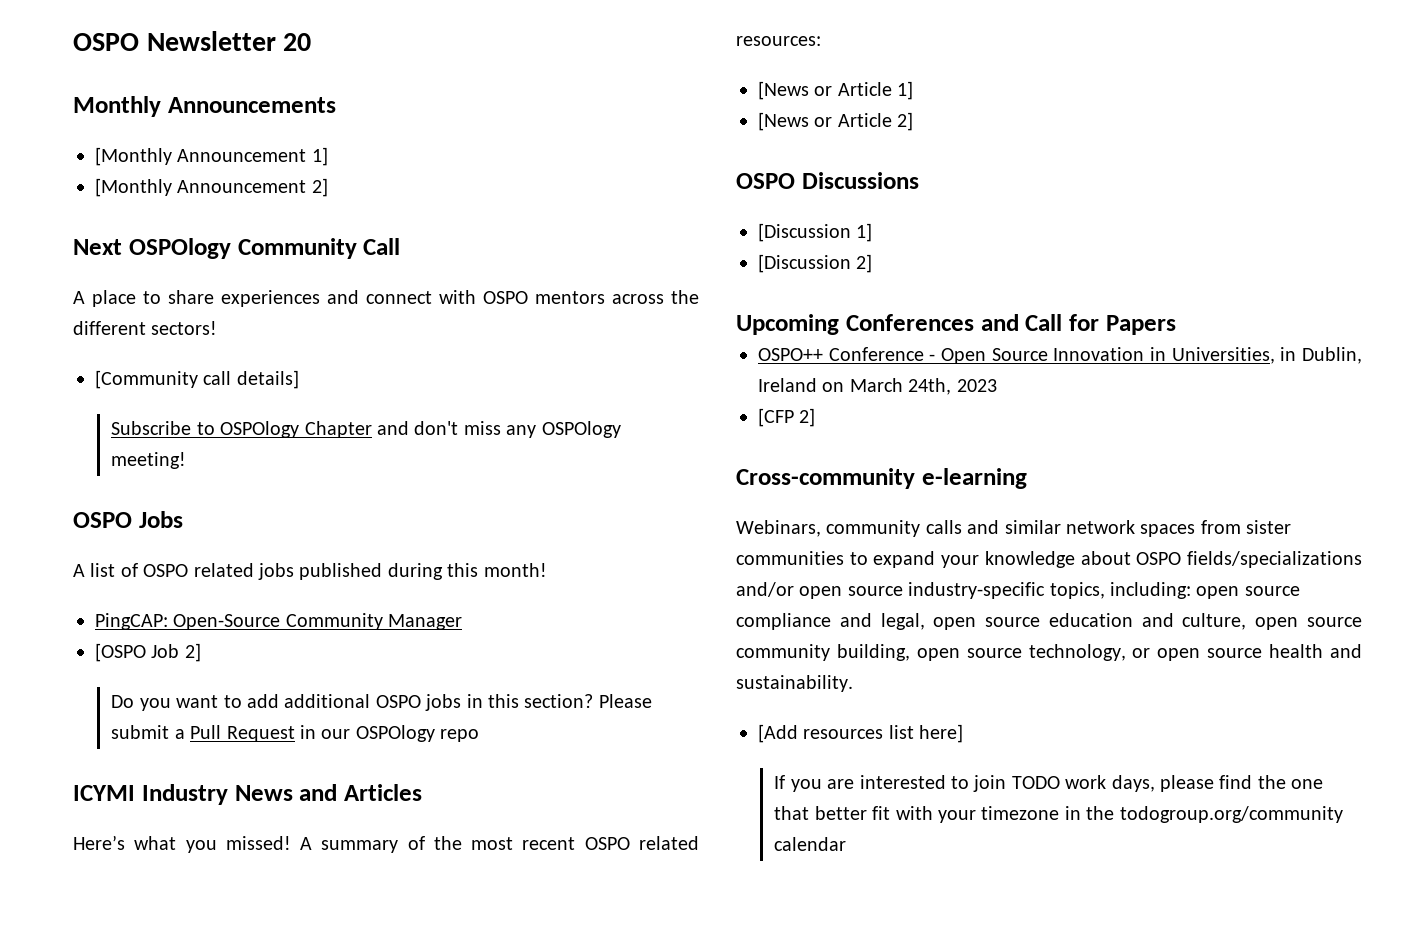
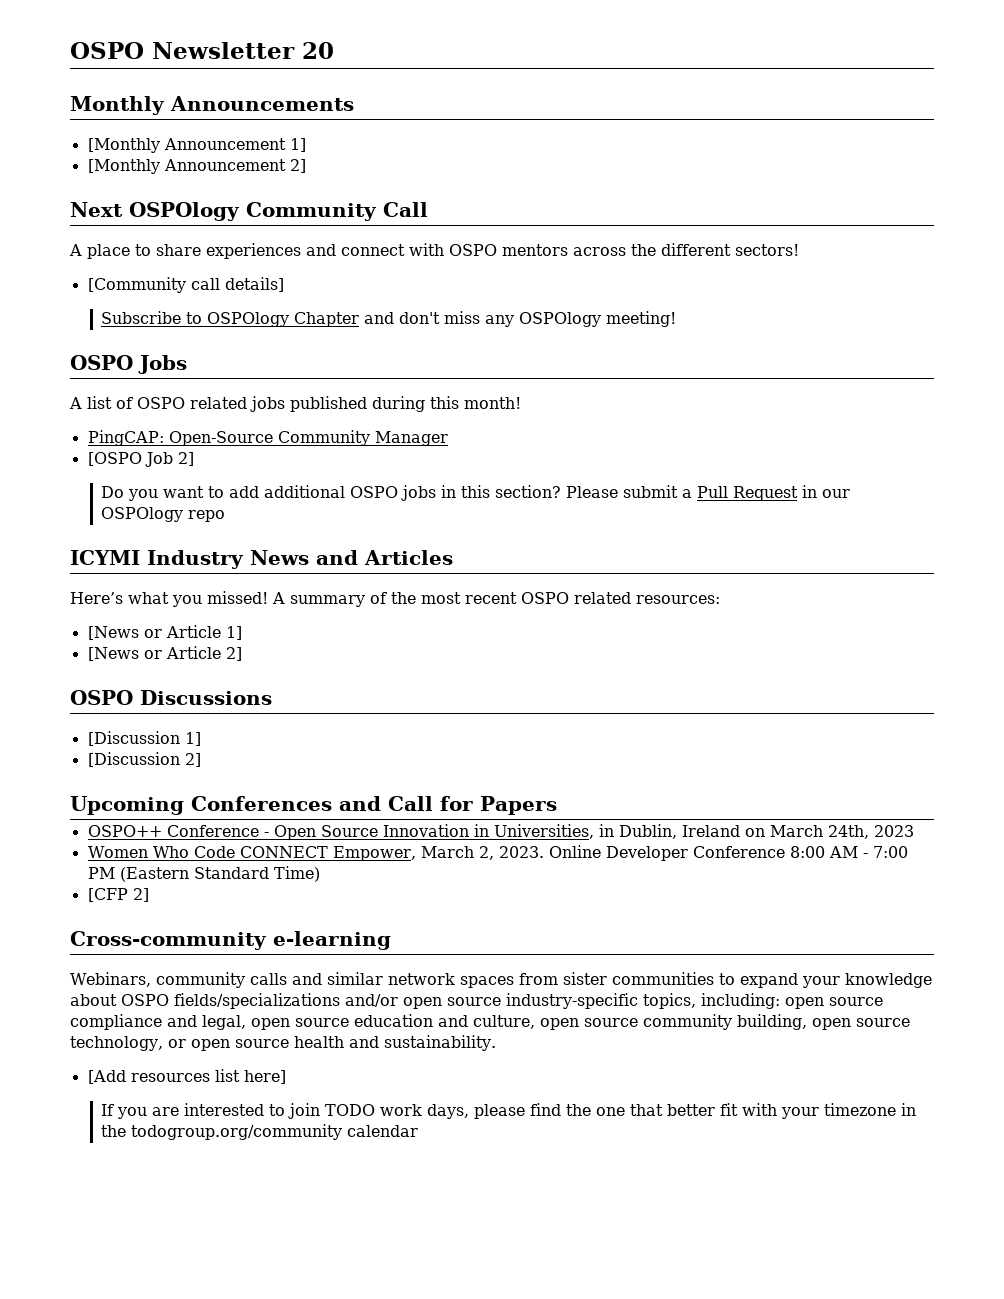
(997, 385) none -> [87,845,908,861] [87,866,320,882] // Women Who Code CONNECT Empower, March 2, 2023. Online Developer Conference 8:00 AM - 7:00 PM (Eastern Standard Time)

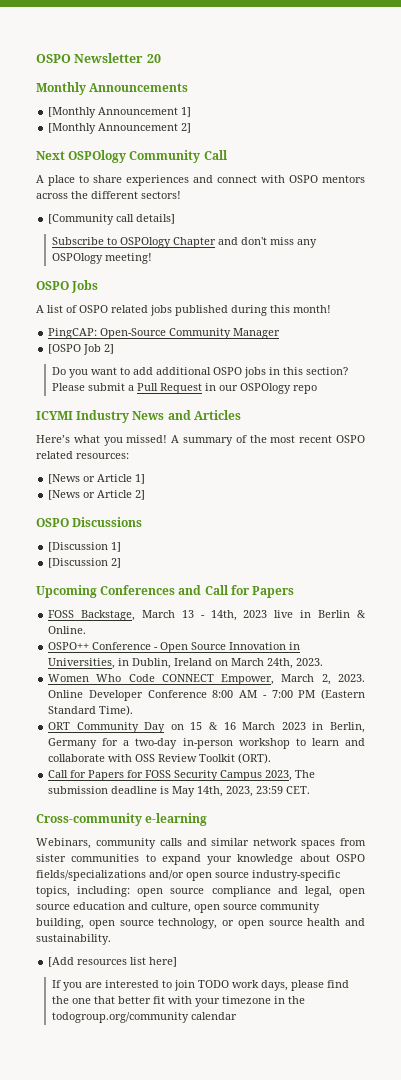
(557, 805) none -> [48,610,366,621] [48,626,87,634] // FOSS Backstage, March 13 - 14th, 2023 live in Berlin & Online.
[873,825,914,837] 2023 -> [296,658,324,666] 2023.
[273,866,320,882] [87,888,149,902] Time) // [CFP 2] -> [99,705,134,716] [48,722,365,733] [48,738,366,749] [48,753,272,764] [48,770,316,781] [48,786,311,797] Time). // ORT Community Day on 15 & 16 March 2023 in Berlin, Germany for a two-day in-person workshop to learn and collaborate with OSS Review Toolkit (ORT). // Call for Papers for FOSS Security Campus 2023, The submission deadline is May 14th, 2023, 23:59 CET.

